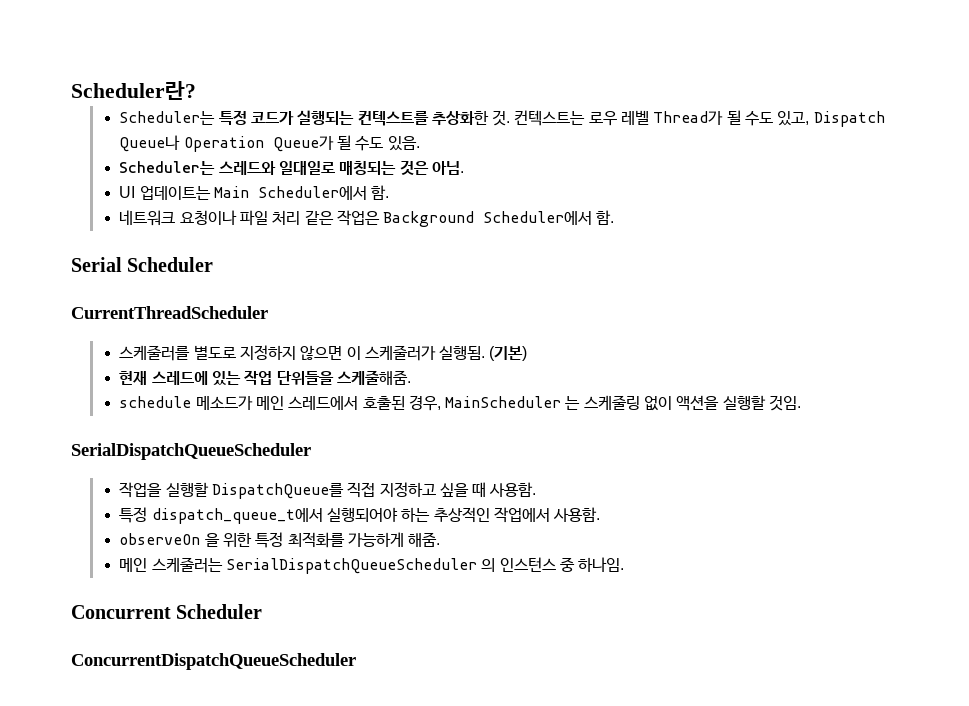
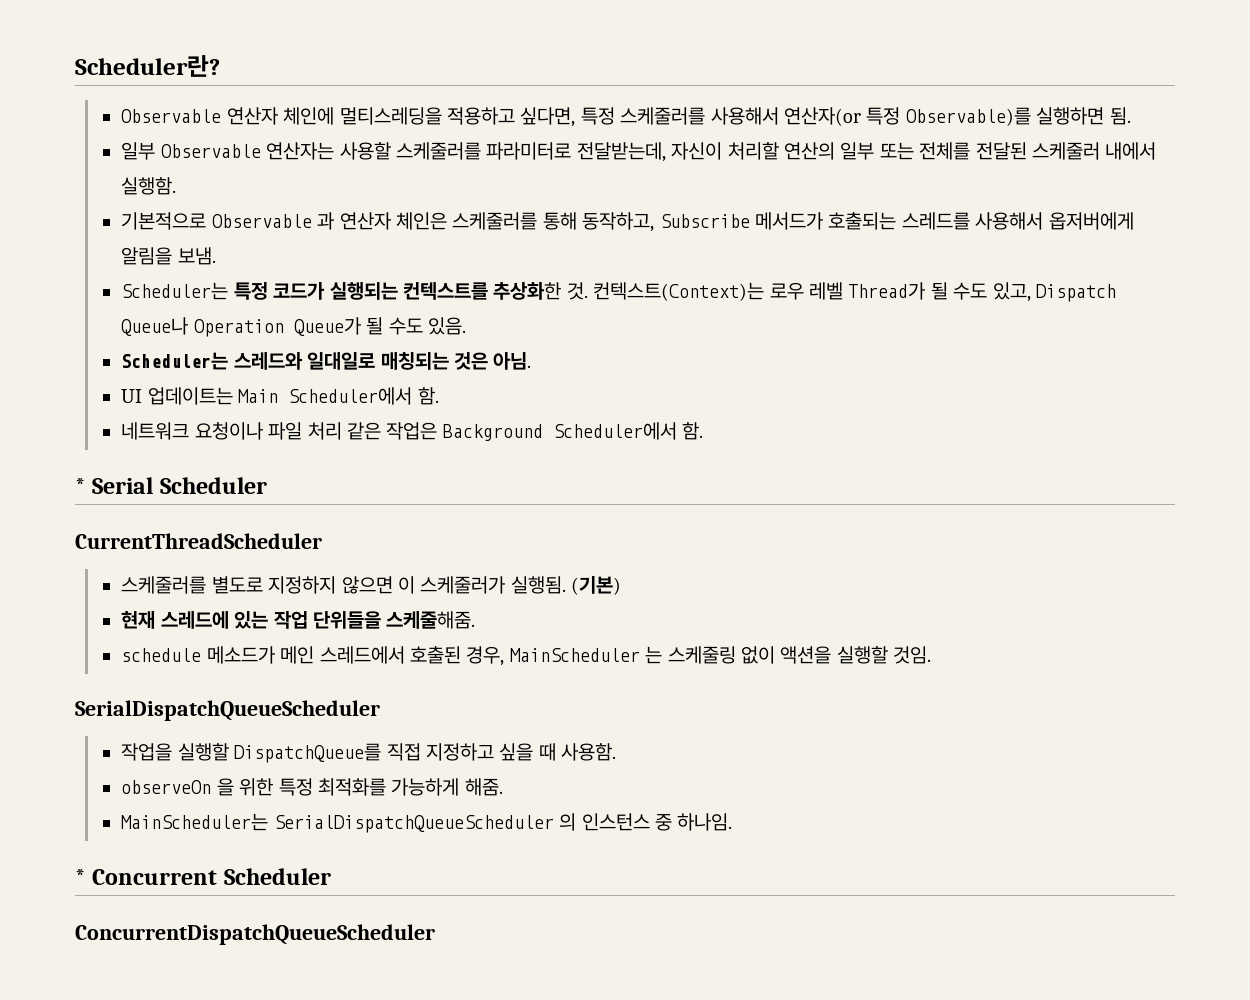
(196, 90) none -> [121,107,1131,127] [121,142,1157,162] [121,177,177,195] [121,212,1134,232] [121,247,216,265] // Observable 연산자 체인에 멀티스레딩을 적용하고 싶다면, 특정 스케줄러를 사용해서 연산자(or 특정 Observable)를 실행하면 됨. // 일부 Observable 연산자는 사용할 스케줄러를 파라미터로 전달받는데, 자신이 처리할 연산의 일부 또는 전체를 전달된 스케줄러 내에서 실행함. // 기본적으로 Observable 과 연산자 체인은 스케줄러를 통해 동작하고, Subscribe 메서드가 호출되는 스레드를 사용해서 옵저버에게 알림을 보냄.
[514,110,586,126] 컨텍스트는 -> [593,282,765,301] 컨텍스트(Context)는
(615, 217) none -> [75,478,86,494] *
[119,507,601,524] // 특정 dispatch_queue_t에서 실행되어야 하는 추상적인 작업에서 사용함. -> (617, 752) none
[119,557,223,573] 메인 스케줄러는 -> [121,813,269,831] MainScheduler는
(625, 564) none -> [75,869,86,885] *

